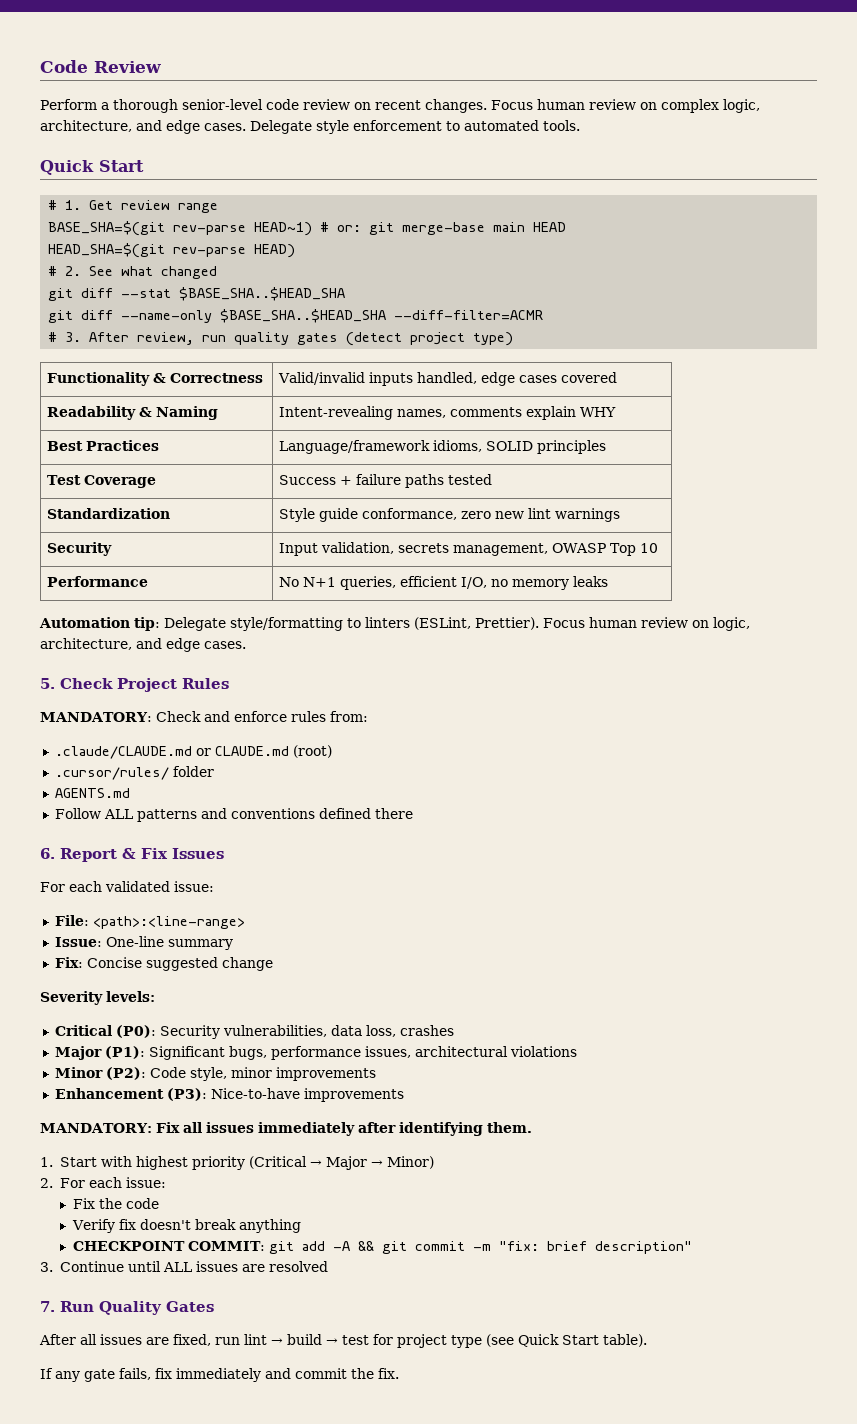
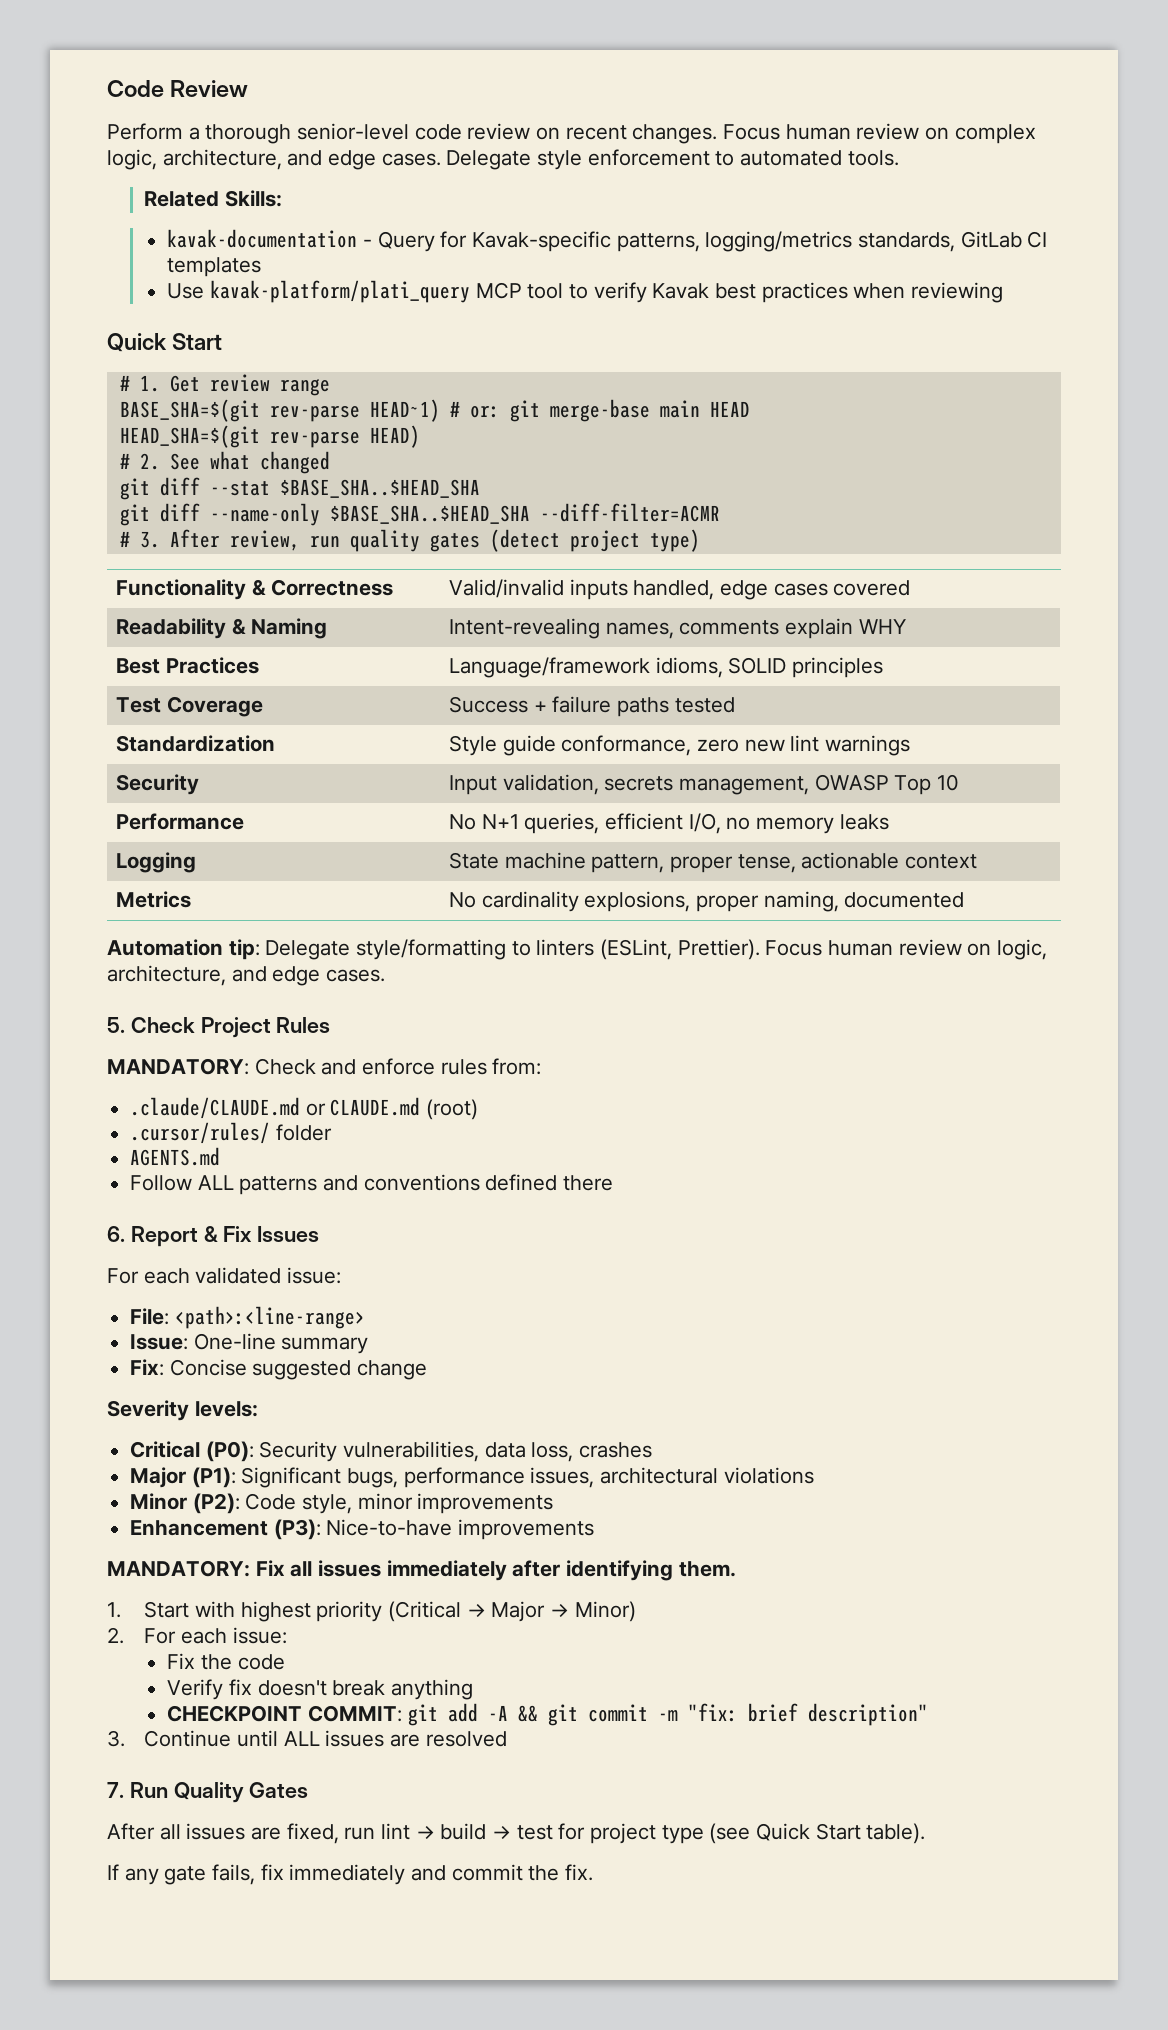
(580, 125) none -> [144,190,282,207] [167,229,1048,252] [167,257,262,277] [167,280,1004,303] // Related Skills: // kavak-documentation - Query for Kavak-specific patterns, logging/metrics standards, GitLab CI templates // Use kavak-platform/plati_query MCP tool to verify Kavak best practices when reviewing
(609, 581) none -> [115,852,196,873] [448,852,977,873] [115,891,191,908] [448,891,965,912] // Logging | State machine pattern, proper tense, actionable context // Metrics | No cardinality explosions, proper naming, documented

